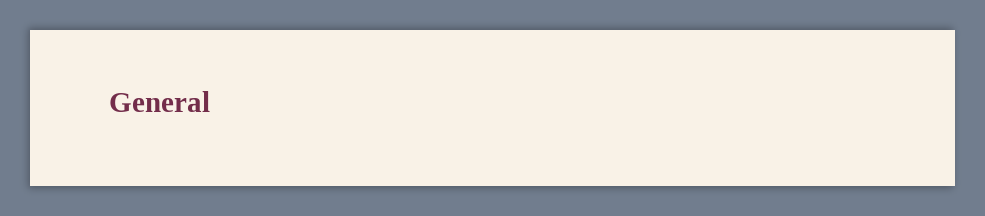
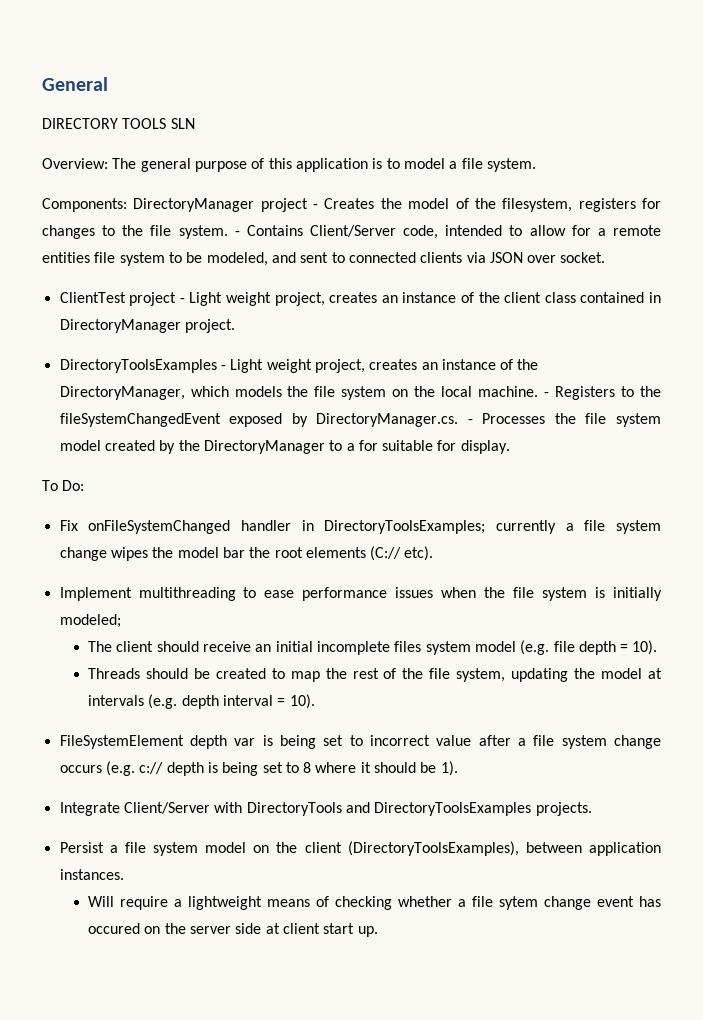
(210, 101) none -> [42,118,195,129] [42,158,536,172] [42,198,662,212] [42,225,661,239] [42,252,606,266] [59,292,662,306] [59,319,235,333] [59,359,539,373] [59,386,661,400] [59,413,661,427] [59,440,510,454] [42,480,85,491] [59,520,661,534] [59,546,434,561] [59,587,662,601] [59,614,121,628] [87,640,658,655] [87,668,662,682] [87,694,315,709] [59,735,661,749] [59,761,458,776] [59,802,592,816] [59,841,661,856] [59,869,124,880] [87,896,661,910] [87,923,378,937] // DIRECTORY TOOLS SLN // Overview: The general purpose of this application is to model a file system. // Components: DirectoryManager project - Creates the model of the filesystem, registers for changes to the file system. - Contains Client/Server code, intended to allow for a remote entities file system to be modeled, and sent to connected clients via JSON over socket. // ClientTest project - Light weight project, creates an instance of the client class contained in DirectoryManager project. // DirectoryToolsExamples - Light weight project, creates an instance of the DirectoryManager, which models the file system on the local machine. - Registers to the fileSystemChangedEvent exposed by DirectoryManager.cs. - Processes the file system model created by the DirectoryManager to a for suitable for display. // To Do: // Fix onFileSystemChanged handler in DirectoryToolsExamples; currently a file system change wipes the model bar the root elements (C:// etc). // Implement multithreading to ease performance issues when the file system is initially modeled; // The client should receive an initial incomplete files system model (e.g. file depth = 10). // Threads should be created to map the rest of the file system, updating the model at intervals (e.g. depth interval = 10). // FileSystemElement depth var is being set to incorrect value after a file system change occurs (e.g. c:// depth is being set to 8 where it should be 1). // Integrate Client/Server with DirectoryTools and DirectoryToolsExamples projects. // Persist a file system model on the client (DirectoryToolsExamples), between application instances. // Will require a lightweight means of checking whether a file sytem change event has occured on the server side at client start up.

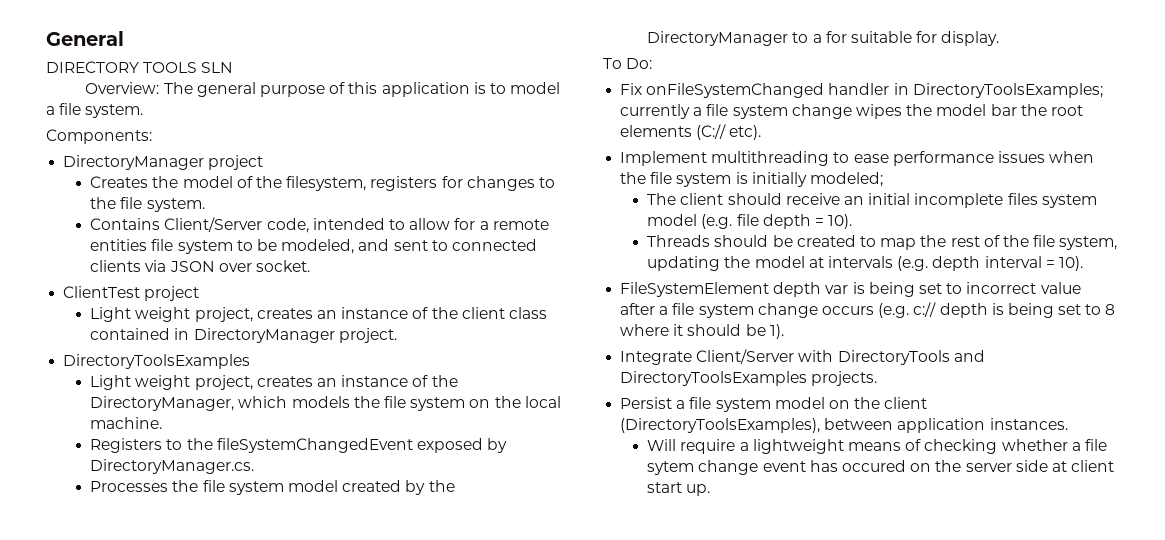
(127, 205) none -> (152, 136) //
[313,204,319,209] - -> (264, 162) //
[234,231,240,236] - -> (205, 205) //
[179,298,185,303] - -> (200, 293) //
[220,365,226,370] - -> (251, 361) //
[544,392,550,397] - -> (163, 423) //
[467,419,473,424] - -> (255, 466) //

